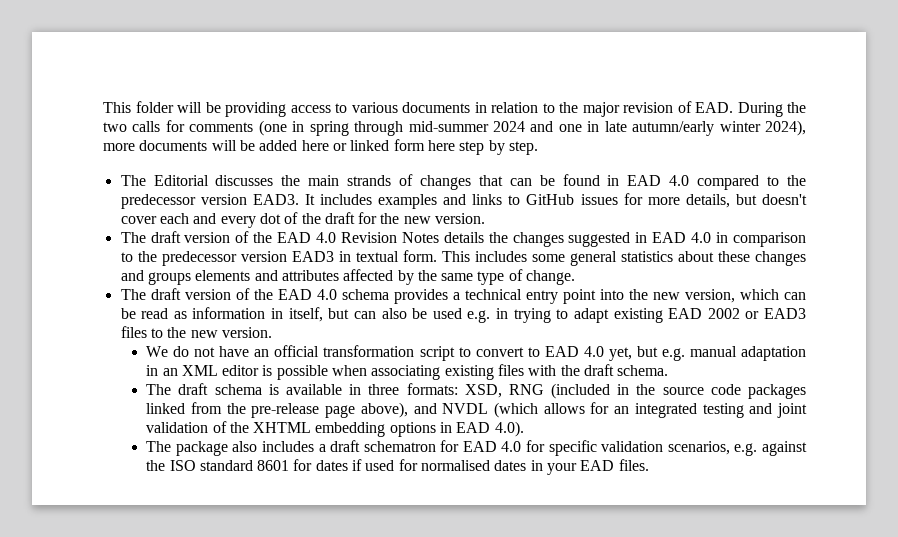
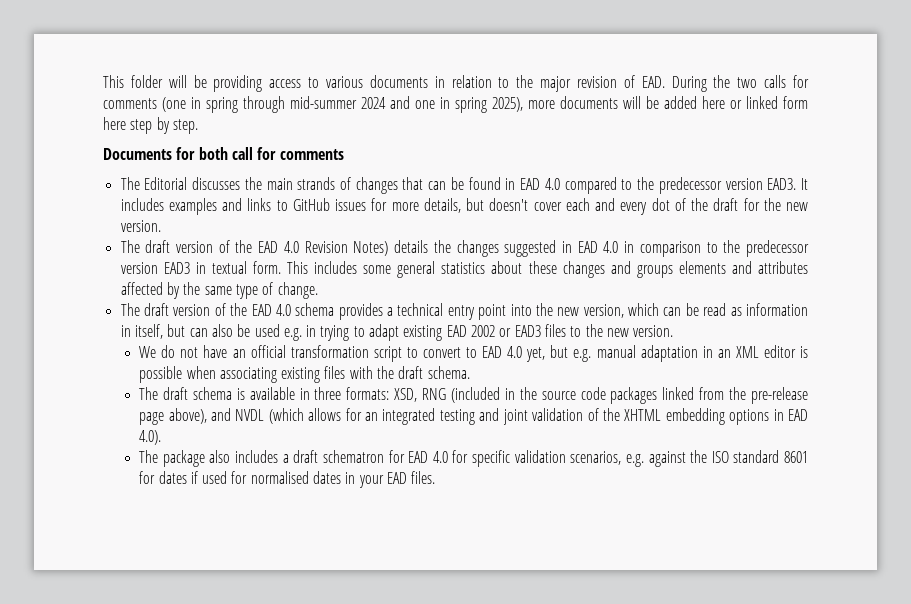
[604,120,806,136] late autumn/early winter 2024), -> [455,97,523,113] spring 2025),
(538, 148) none -> [103,147,344,160] // Documents for both call for comments
[401,232,439,243] Notes -> [353,241,389,256] Notes)

